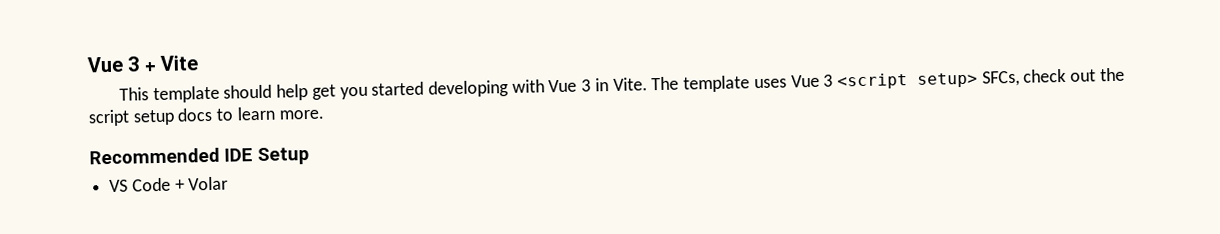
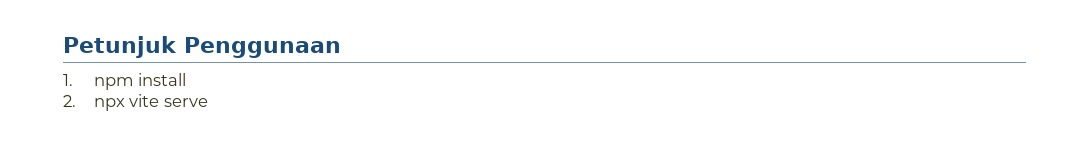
[87,55,199,73] [118,67,1125,104] [88,106,324,127] [89,147,309,166] [109,176,229,192] Vue 3 + Vite // This template should help get you started developing with Vue 3 in Vite. The template uses Vue 3 <script setup> SFCs, check out the script setup docs to learn more. // Recommended IDE Setup // VS Code + Volar -> [63,36,341,58] [63,73,187,90] [63,94,208,111] Petunjuk Penggunaan // 1. npm install // 2. npx vite serve

